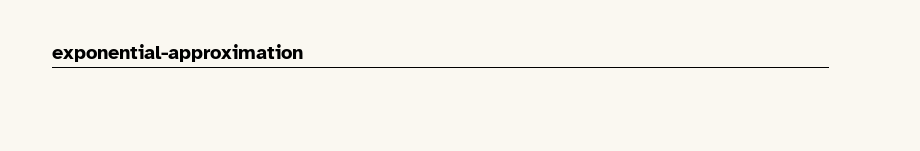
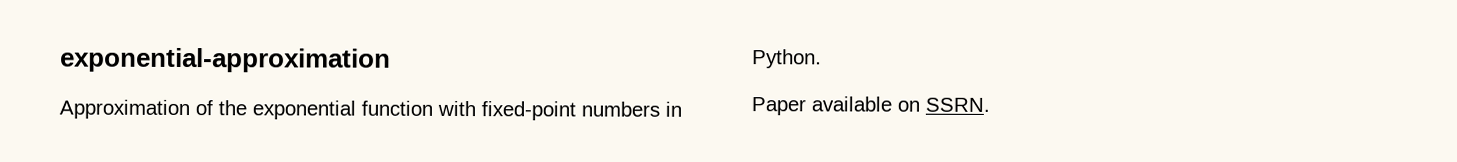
(303, 53) none -> [59,99,682,121] [752,49,822,69] [751,96,990,116] // Approximation of the exponential function with fixed-point numbers in Python. // Paper available on SSRN.

